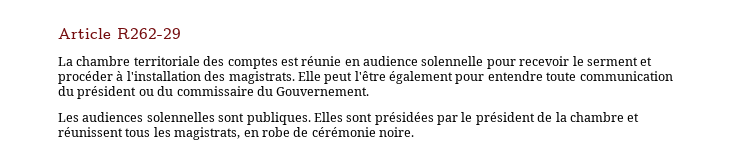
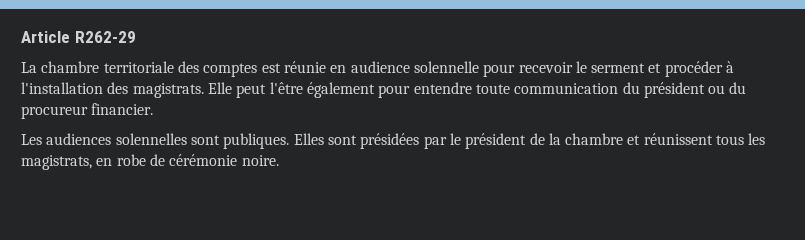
[176,86,370,96] commissaire du Gouvernement. -> [21,103,154,119] procureur financier.

